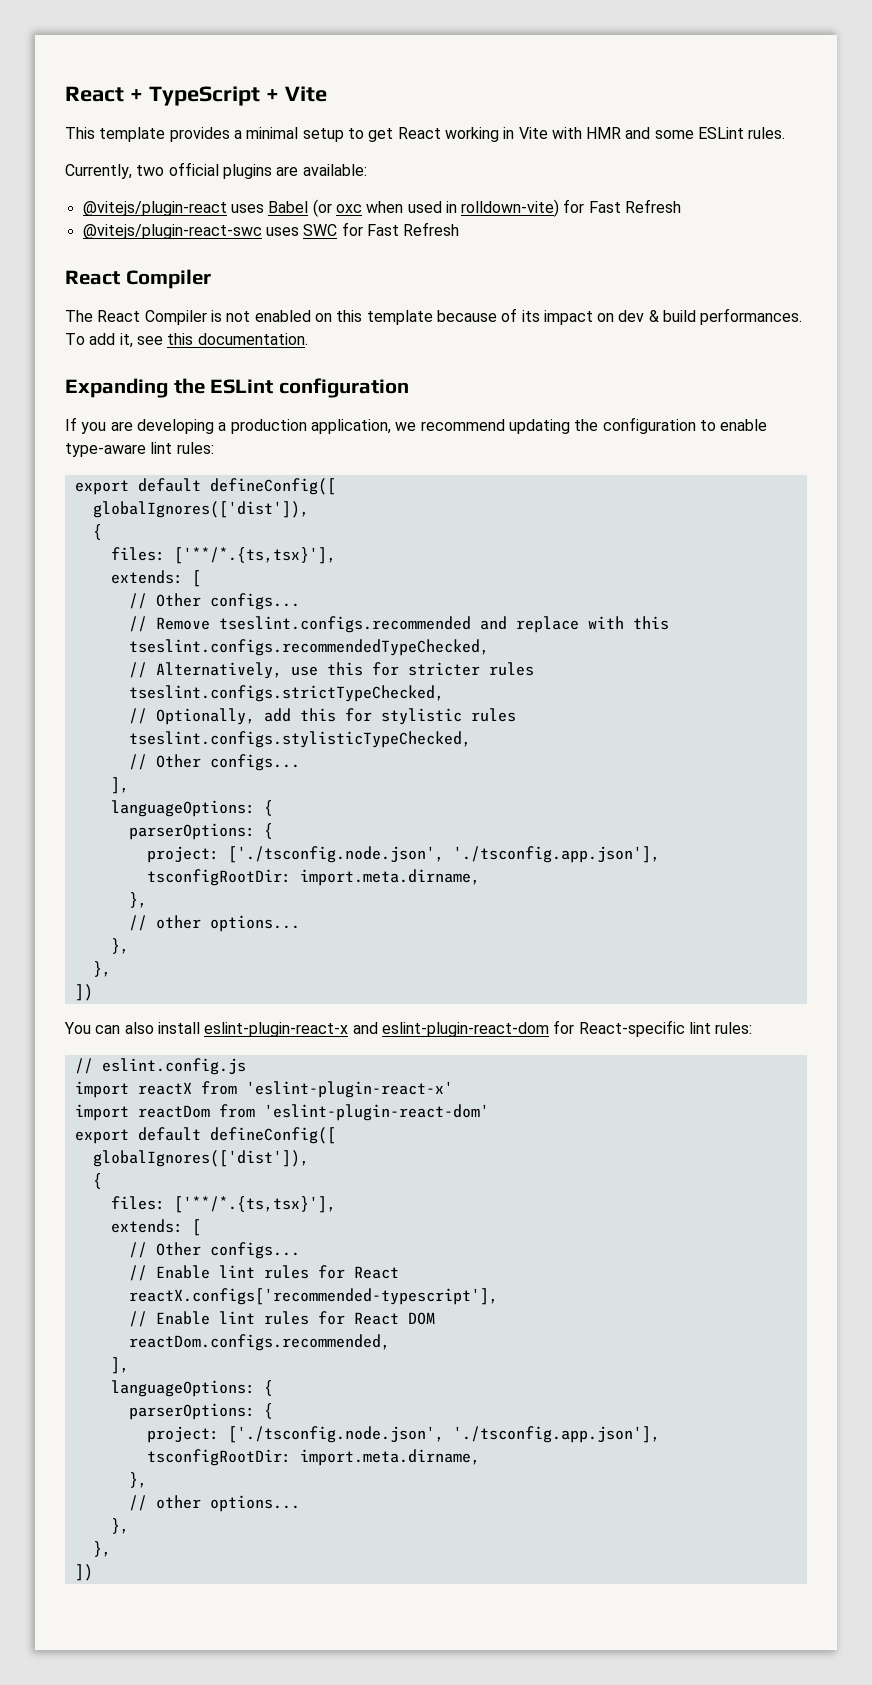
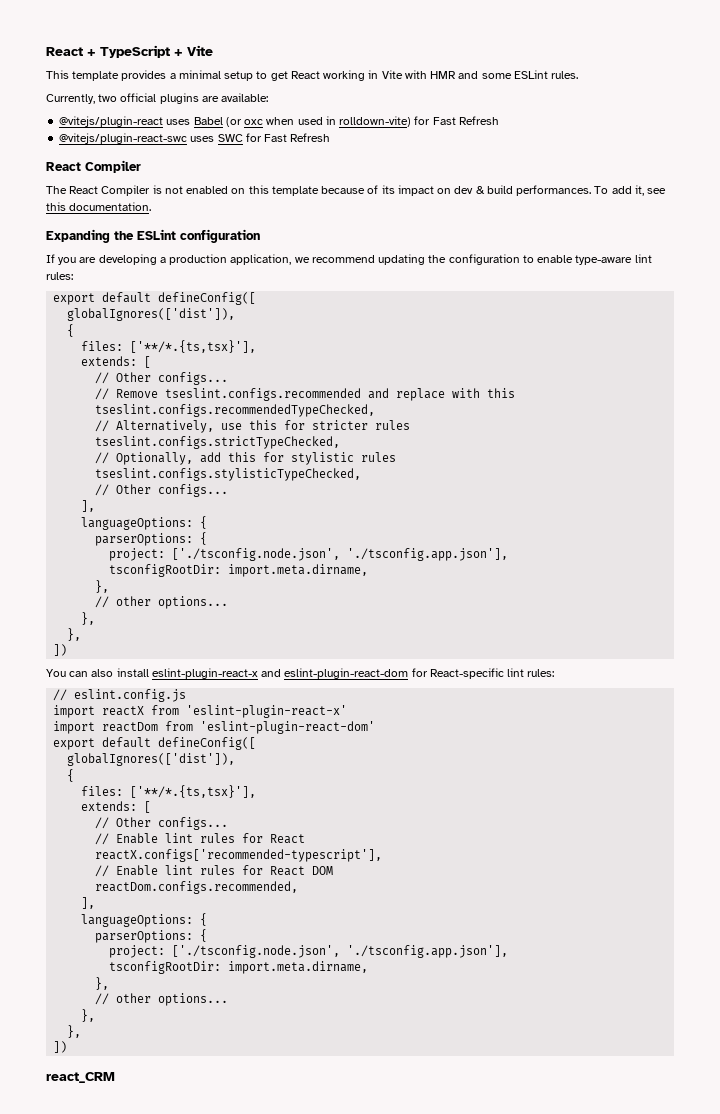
(93, 1572) none -> [46,1072,115,1083] // react_CRM

